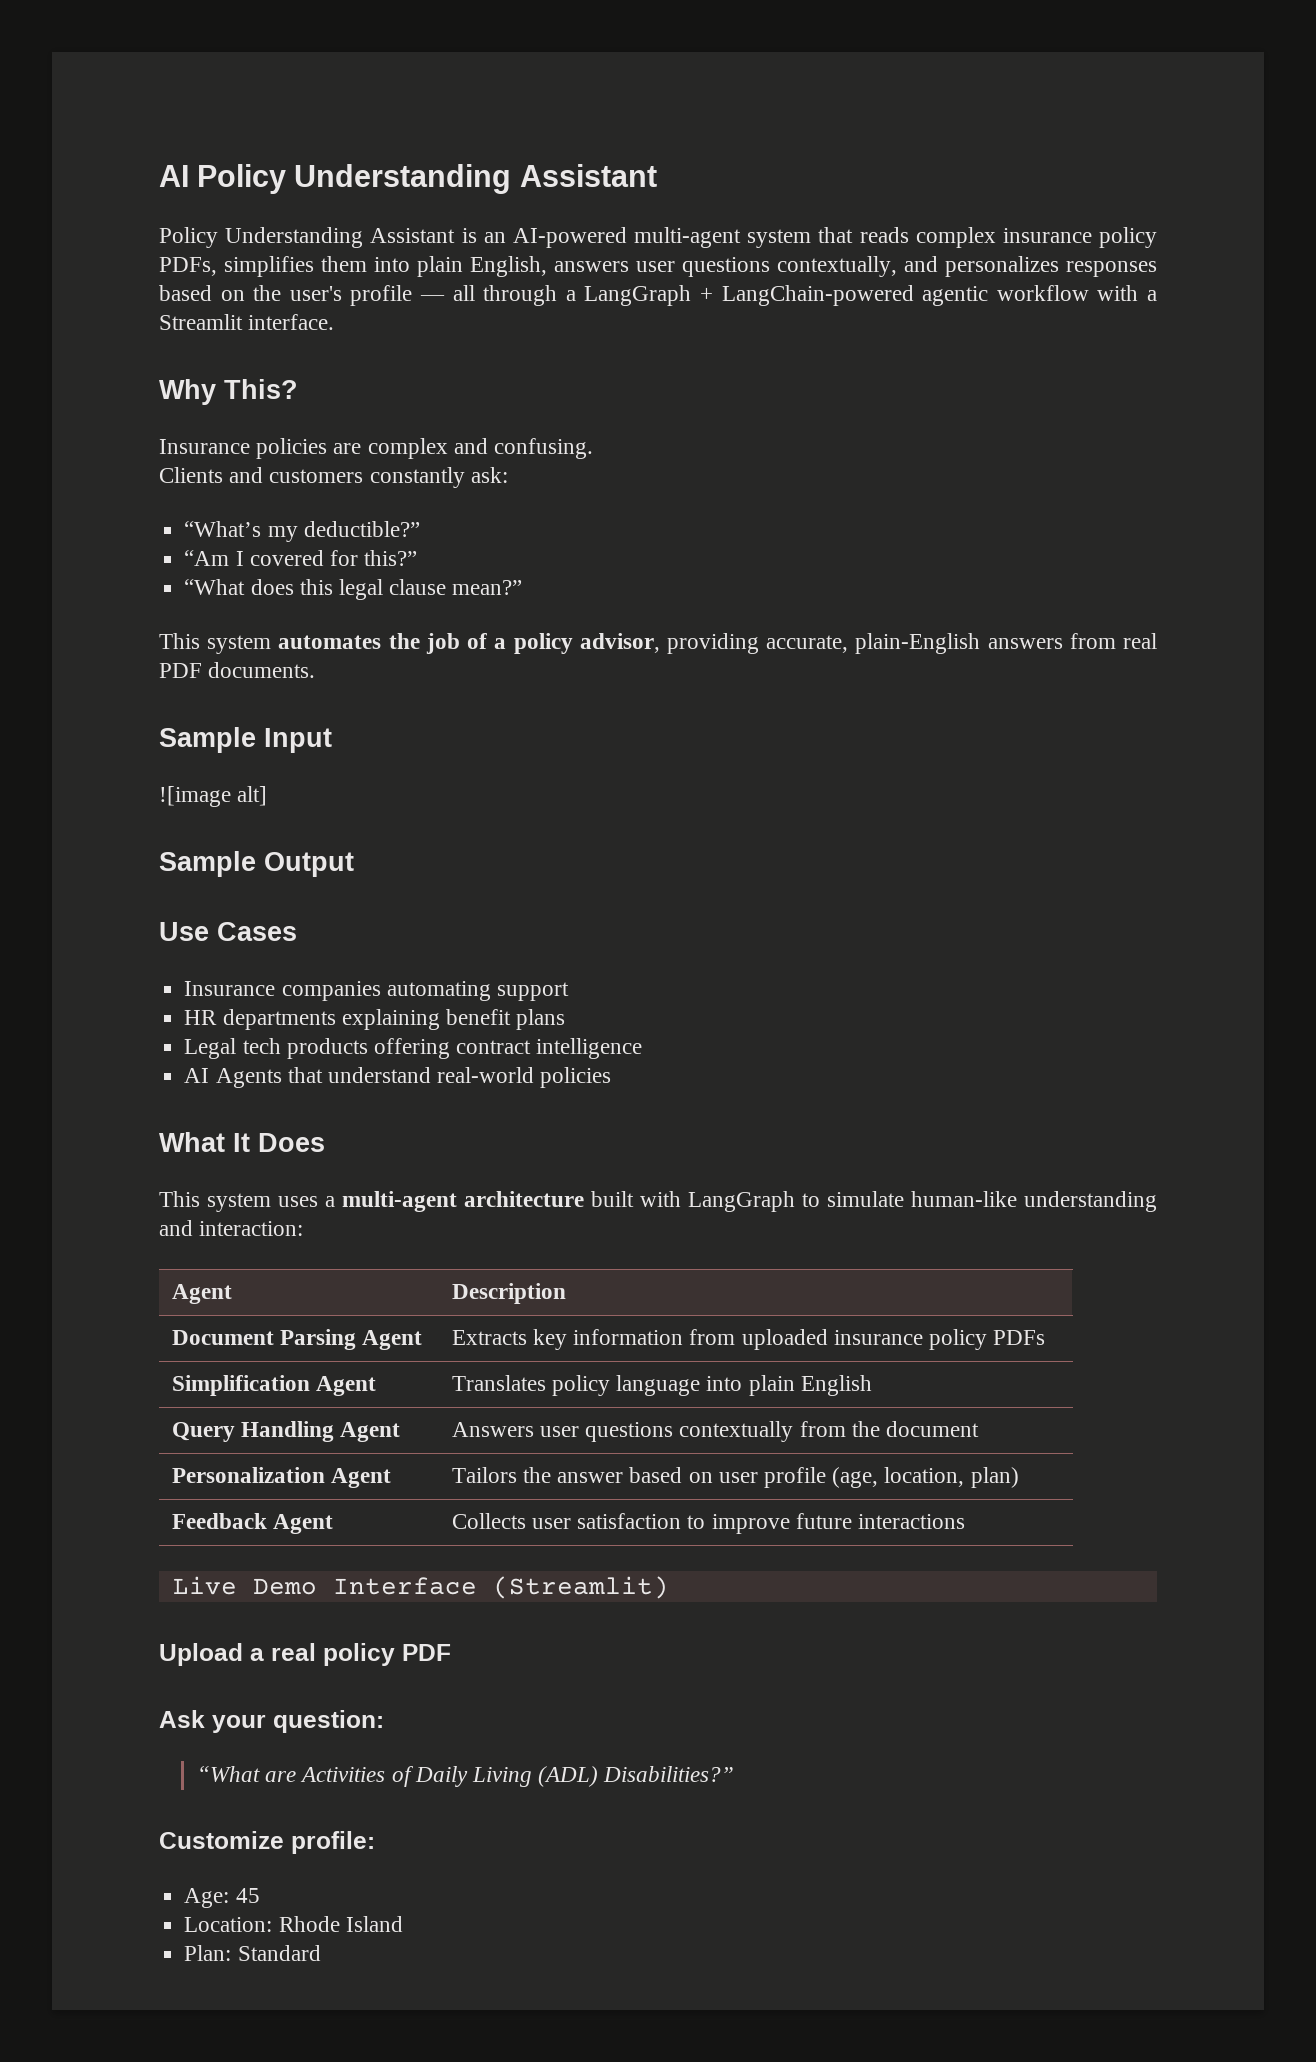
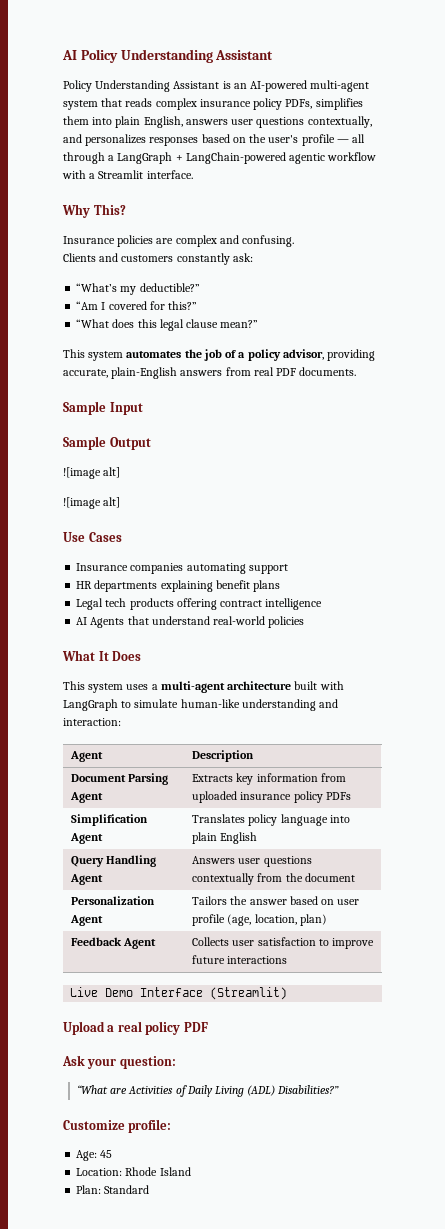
[159,786,268,807] [159,851,354,877] // ![image alt] // Sample Output -> [63,436,151,450] [63,467,121,479] [63,497,121,509] // Sample Output // ![image alt] // ![image alt]

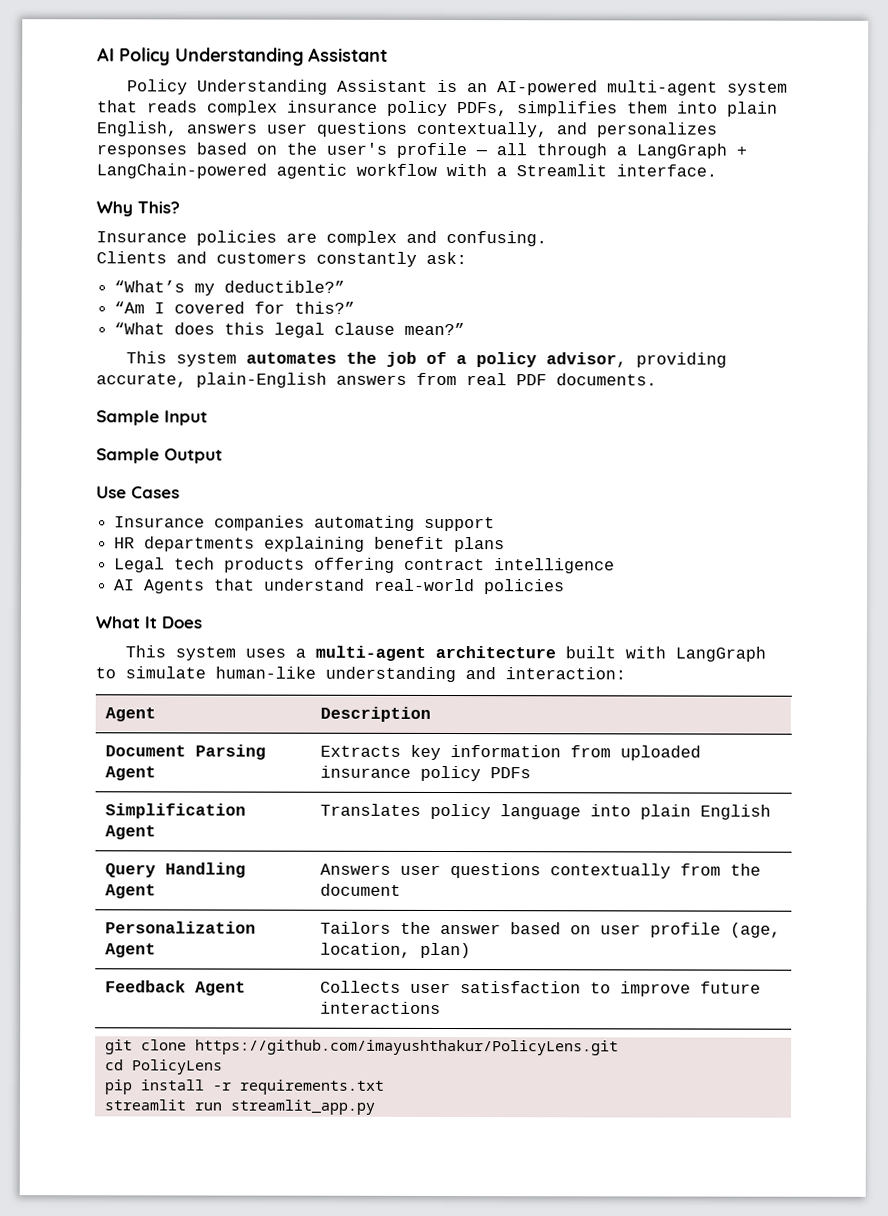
[63,467,121,479] [63,497,121,509] // ![image alt] // ![image alt] -> (223, 456) none
[70,987,288,1000] [63,1021,208,1035] [62,1055,176,1069] [76,1085,340,1097] [63,1119,172,1133] [76,1150,113,1161] [76,1167,191,1176] [76,1185,150,1194] Live Demo Interface (Streamlit) // Upload a real policy PDF // Ask your question: // “What are Activities of Daily Living (ADL) Disabilities?” // Customize profile: // Age: 45 // Location: Rhode Island // Plan: Standard -> [104,1039,619,1056] [104,1059,223,1075] [103,1079,385,1095] [103,1099,375,1115] git clone https://github.com/imayushthakur/PolicyLens.git // cd PolicyLens // pip install -r requirements.txt // streamlit run streamlit_app.py

